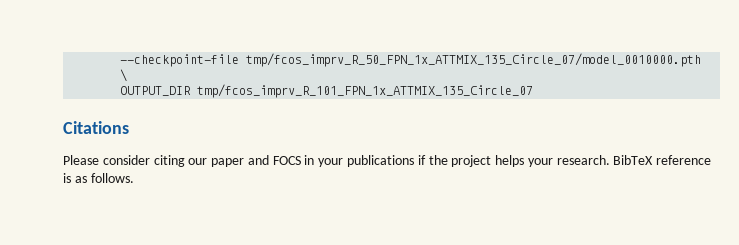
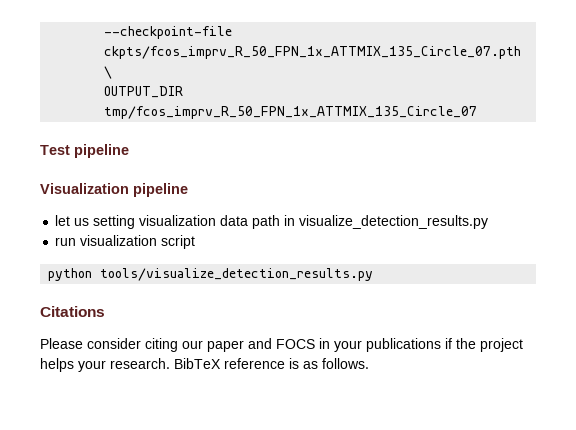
[246,53,702,67] tmp/fcos_imprv_R_50_FPN_1x_ATTMIX_135_Circle_07/model_0010000.pth -> [104,46,522,59] ckpts/fcos_imprv_R_50_FPN_1x_ATTMIX_135_Circle_07.pth
[197,84,534,98] tmp/fcos_imprv_R_101_FPN_1x_ATTMIX_135_Circle_07 -> [104,106,478,119] [40,144,129,158] [40,183,188,197] [55,215,489,229] [55,235,196,249] [48,268,374,281] tmp/fcos_imprv_R_50_FPN_1x_ATTMIX_135_Circle_07 // Test pipeline // Visualization pipeline // let us setting visualization data path in visualize_detection_results.py // run visualization script // python tools/visualize_detection_results.py

